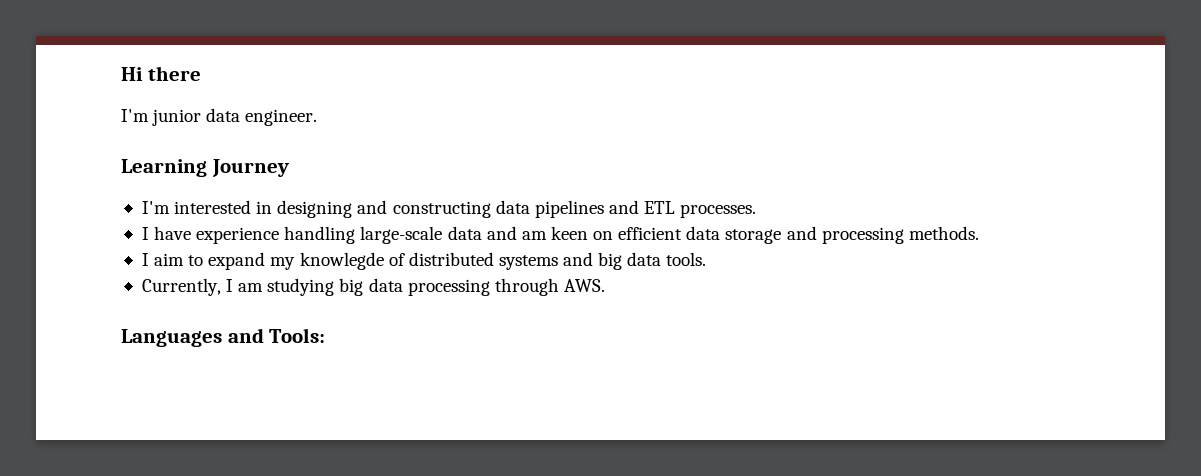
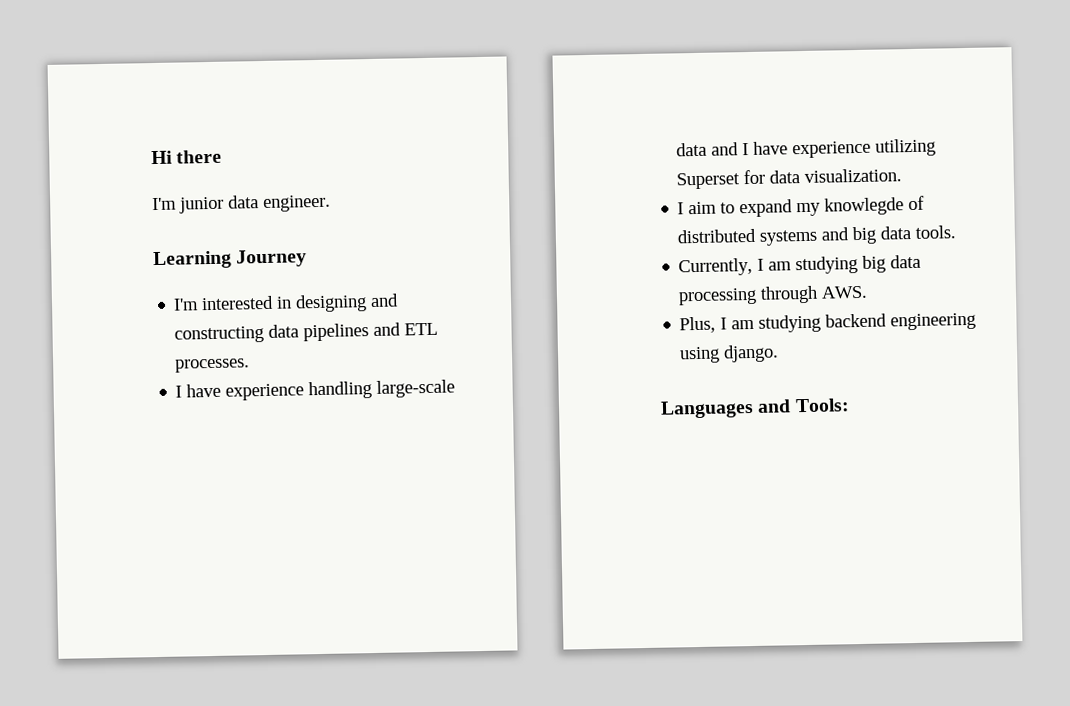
[521,226,979,244] am keen on efficient data storage and processing methods. -> [742,138,937,159] [676,168,903,190] I have experience utilizing Superset for data visualization.
(605, 285) none -> [679,312,977,334] [679,344,780,364] // Plus, I am studying backend engineering using django.

